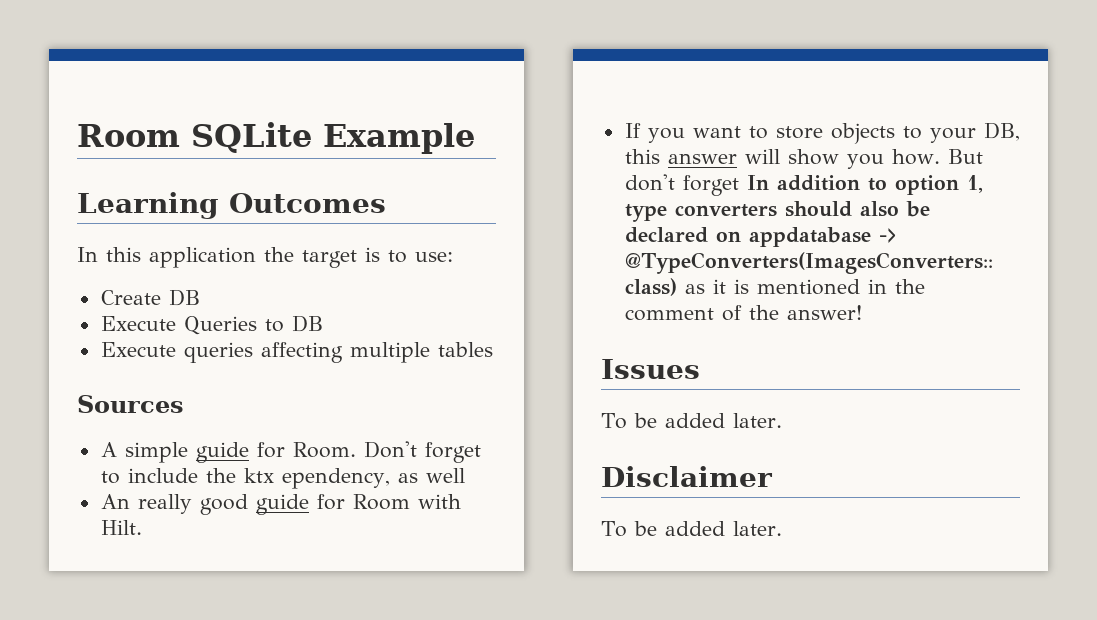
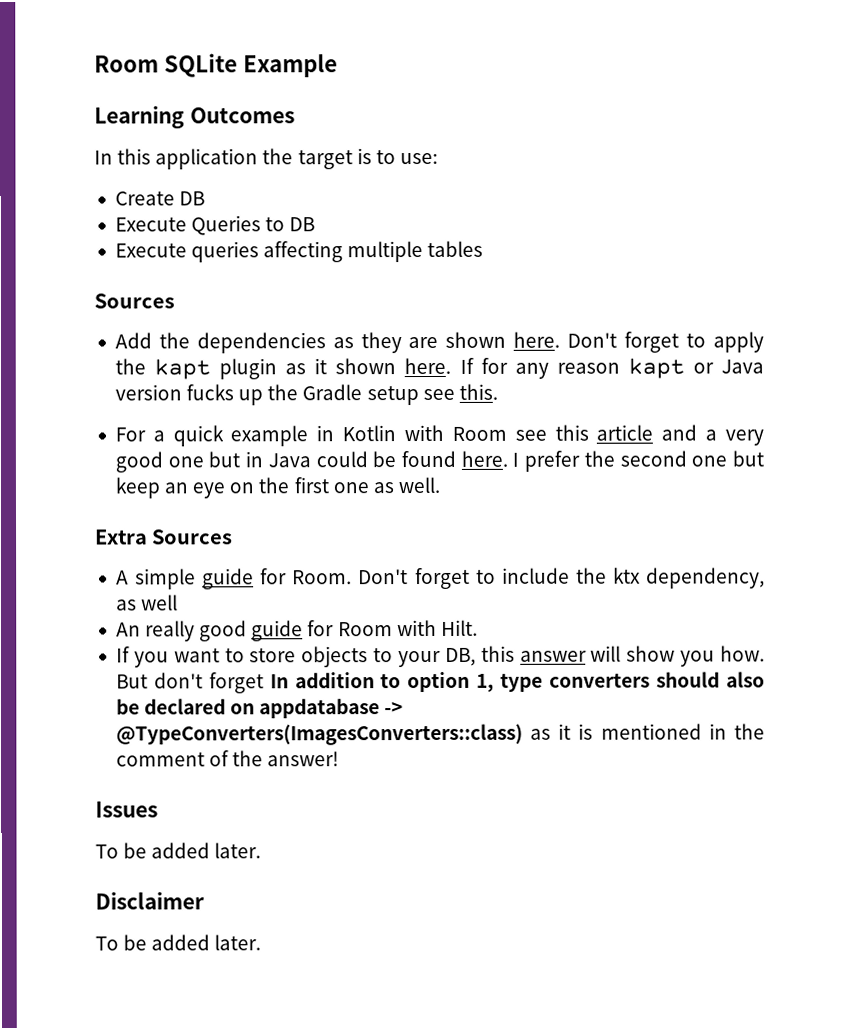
(184, 404) none -> [114,331,764,354] [114,357,765,380] [114,383,498,406] [114,424,764,447] [114,450,764,473] [114,476,440,499] [95,529,234,545] // Add the dependencies as they are shown here. Don't forget to apply the kapt plugin as it shown here. If for any reason kapt or Java version fucks up the Gradle setup see this. // For a quick example in Kotlin with Room see this article and a very good one but in Java could be found here. I prefer the second one but keep an eye on the first one as well. // Extra Sources
[281,468,390,489] ependency, -> [646,567,766,589] dependency,

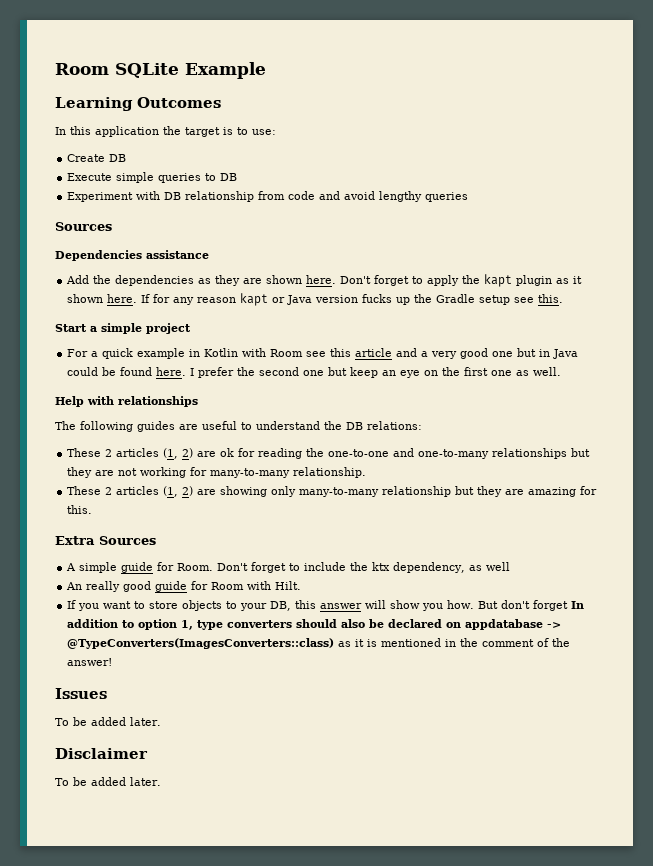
[191,215,262,236] Queries -> [116,172,202,183] simple queries
[114,240,484,263] [94,293,175,309] Execute queries affecting multiple tables // Sources -> [67,191,469,202] [55,222,112,231] [55,250,209,261] Experiment with DB relationship from code and avoid lengthy queries // Sources // Dependencies assistance
(498, 391) none -> [55,323,191,334] // Start a simple project
(440, 485) none -> [55,396,198,407] [55,421,422,432] [67,448,591,459] [67,467,367,478] [67,486,598,497] [67,505,93,514] // Help with relationships // The following guides are useful to understand the DB relations: // These 2 articles (1, 2) are ok for reading the one-to-one and one-to-many relationships but they are not working for many-to-many relationship. // These 2 articles (1, 2) are showing only many-to-many relationship but they are amazing for this.

